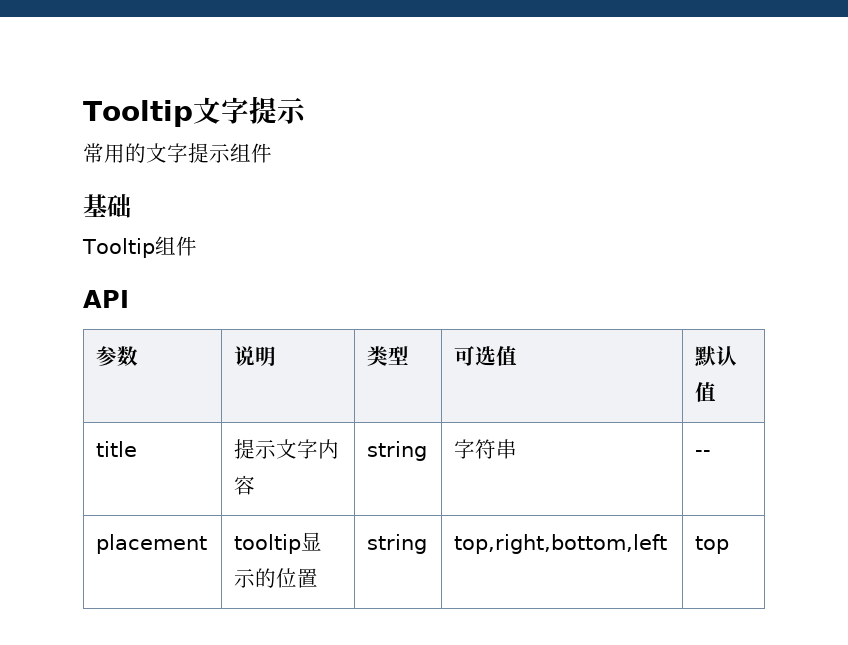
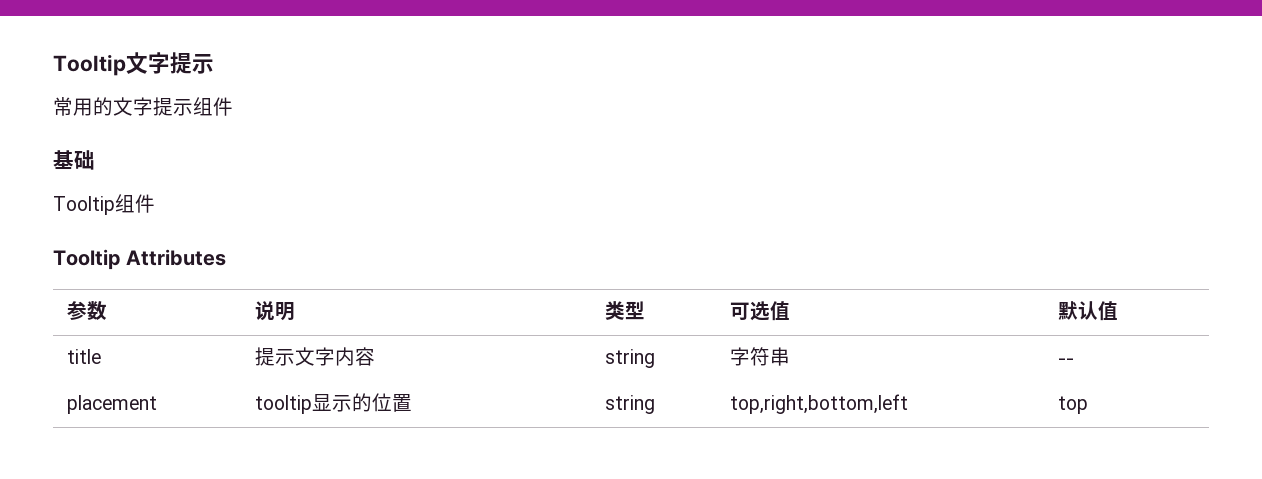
[83,290,129,308] API -> [53,249,226,270] Tooltip Attributes

